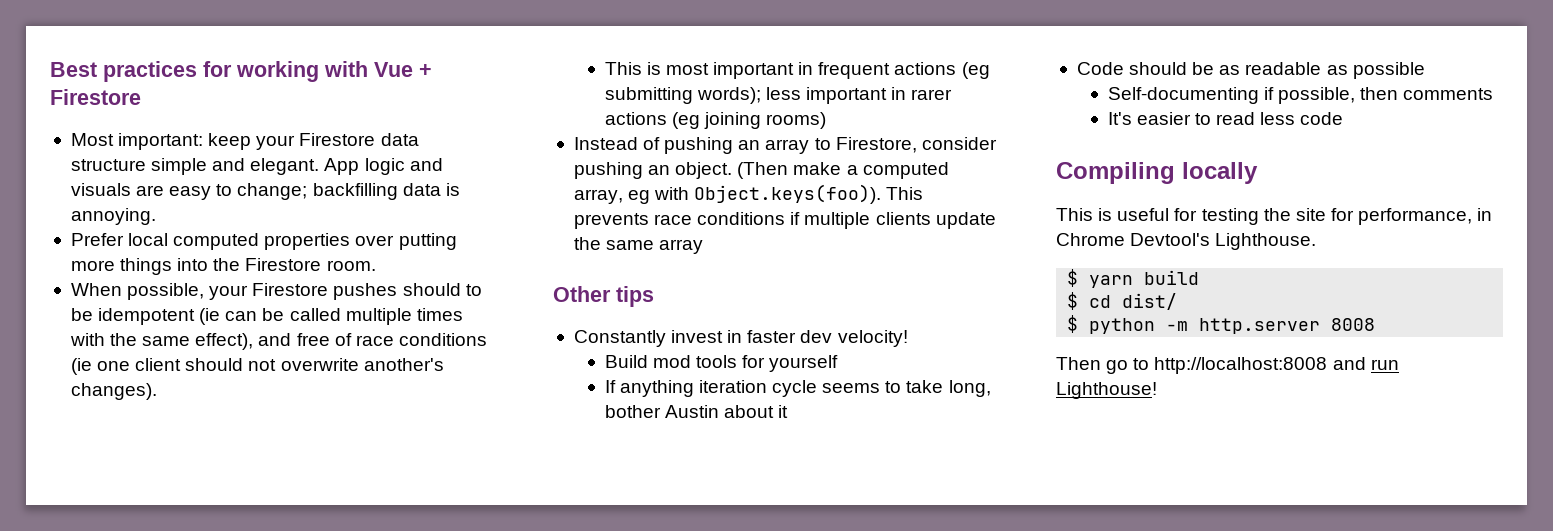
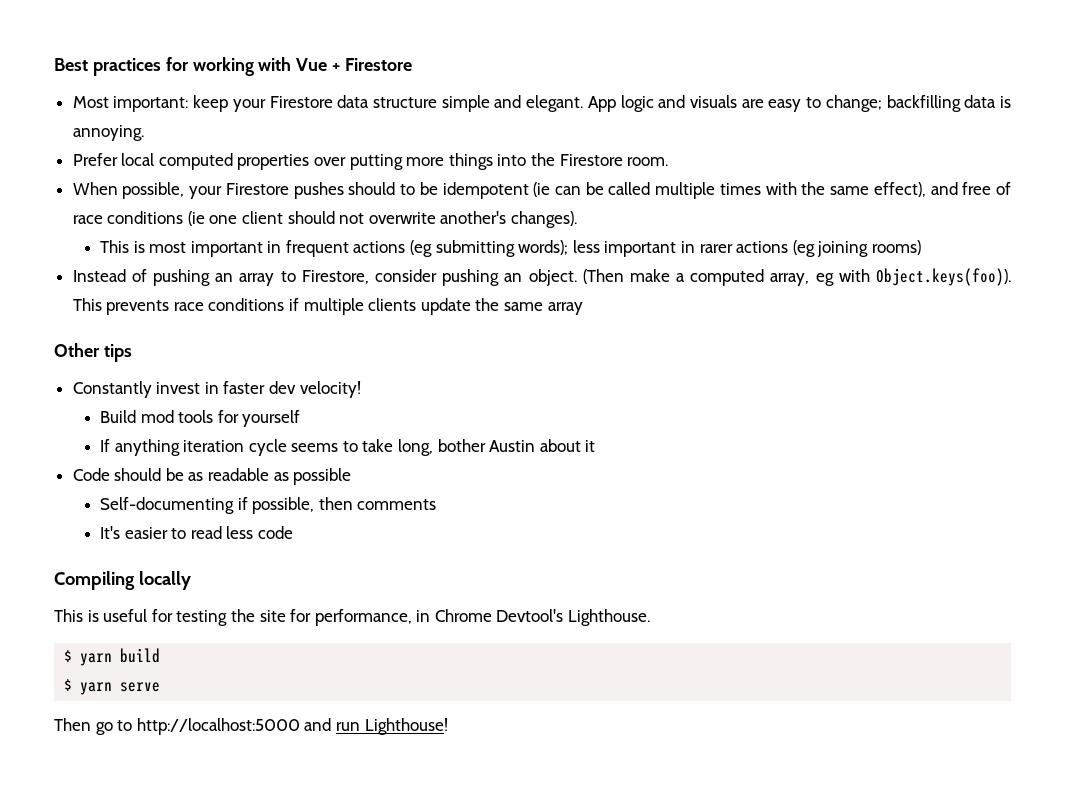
[1089,293,1178,310] [1067,315,1376,334] cd dist/ // $ python -m http.server 8008 -> [80,682,161,695] yarn serve
[1154,357,1328,374] http://localhost:8008 -> [136,718,300,735] http://localhost:5000

